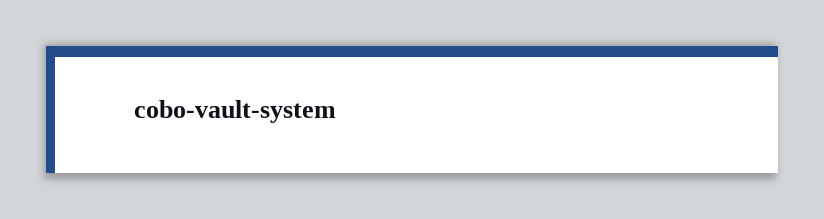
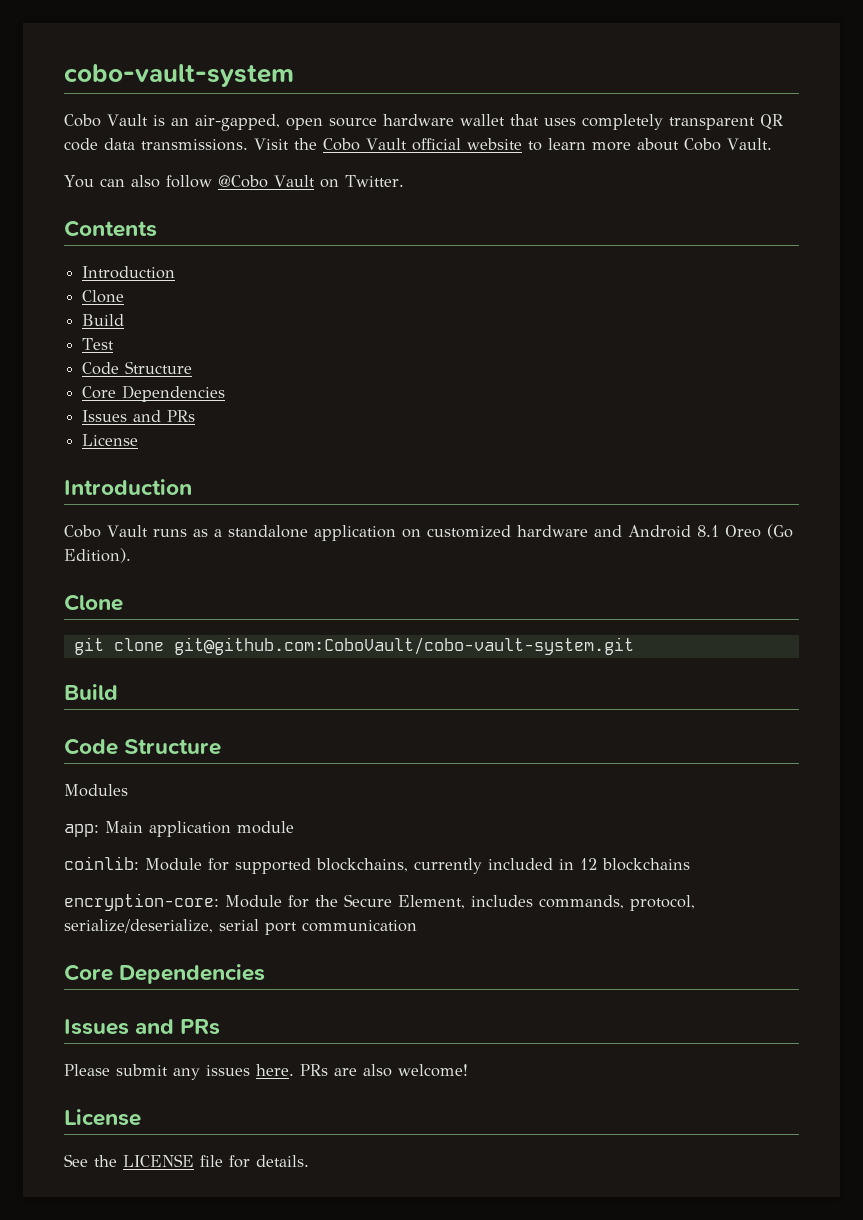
(336, 111) none -> [64,114,783,131] [64,138,772,151] [64,175,404,188] [64,220,157,237] [82,266,176,279] [82,290,125,303] [82,314,125,326] [82,338,115,350] [82,361,193,375] [82,385,226,402] [82,410,196,422] [82,434,139,446] [64,479,192,495] [64,524,793,541] [64,548,131,563] [64,594,123,611] [73,637,634,655] [64,684,118,700] [64,738,222,755] [64,784,128,797] [64,821,294,837] [64,856,690,874] [64,893,695,911] [64,919,417,935] [64,964,266,984] [64,1019,221,1035] [64,1064,468,1080] [64,1109,141,1126] [64,1154,309,1168] // Cobo Vault is an air-gapped, open source hardware wallet that uses completely transparent QR code data transmissions. Visit the Cobo Vault official website to learn more about Cobo Vault. // You can also follow @Cobo Vault on Twitter. // Contents // Introduction // Clone // Build // Test // Code Structure // Core Dependencies // Issues and PRs // License // Introduction // Cobo Vault runs as a standalone application on customized hardware and Android 8.1 Oreo (Go Edition). // Clone // git clone git@github.com:CoboVault/cobo-vault-system.git // Build // Code Structure // Modules // app: Main application module // coinlib: Module for supported blockchains, currently included in 12 blockchains // encryption-core: Module for the Secure Element, includes commands, protocol, serialize/deserialize, serial port communication // Core Dependencies // Issues and PRs // Please submit any issues here. PRs are also welcome! // License // See the LICENSE file for details.

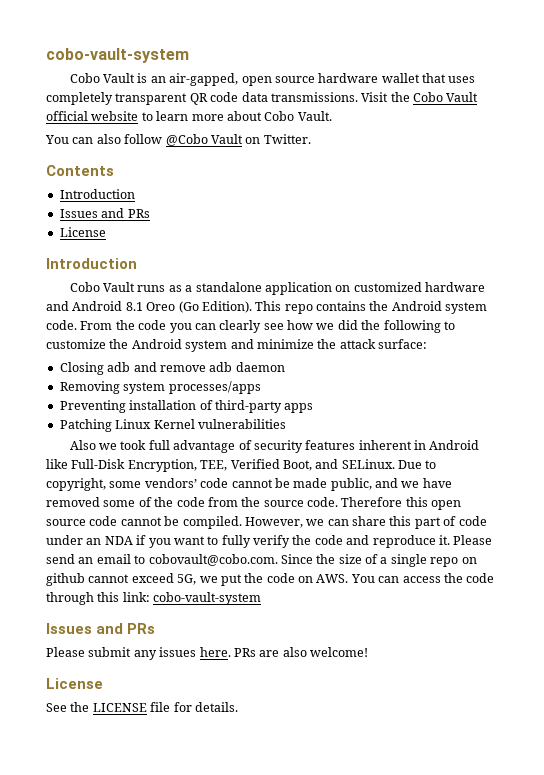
[82,290,125,303] [82,314,125,326] [82,338,115,350] [82,361,193,375] [82,385,226,402] // Clone // Build // Test // Code Structure // Core Dependencies -> (135, 194) none
[64,594,123,611] [73,637,634,655] [64,684,118,700] [64,738,222,755] [64,784,128,797] [64,821,294,837] [64,856,690,874] [64,893,695,911] [64,919,417,935] [64,964,266,984] // Clone // git clone git@github.com:CoboVault/cobo-vault-system.git // Build // Code Structure // Modules // app: Main application module // coinlib: Module for supported blockchains, currently included in 12 blockchains // encryption-core: Module for the Secure Element, includes commands, protocol, serialize/deserialize, serial port communication // Core Dependencies -> [255,301,488,314] [46,320,455,333] [46,339,427,352] [59,362,285,375] [59,381,261,394] [59,400,314,413] [59,419,286,432] [69,440,480,453] [46,459,437,472] [46,478,452,491] [46,497,462,510] [46,516,487,529] [46,535,493,548] [46,554,477,567] [46,573,495,586] [46,592,262,605] This repo contains the Android system code. From the code you can clearly see how we did the following to customize the Android system and minimize the attack surface: // Closing adb and remove adb daemon // Removing system processes/apps // Preventing installation of third-party apps // Patching Linux Kernel vulnerabilities // Also we took full advantage of security features inherent in Android like Full-Disk Encryption, TEE, Verified Boot, and SELinux. Due to copyright, some vendors’ code cannot be made public, and we have removed some of the code from the source code. Therefore this open source code cannot be compiled. However, we can share this part of code under an NDA if you want to fully verify the code and reproduce it. Please send an email to cobovault@cobo.com. Since the size of a single repo on github cannot exceed 5G, we put the code on AWS. You can access the code through this link: cobo-vault-system

